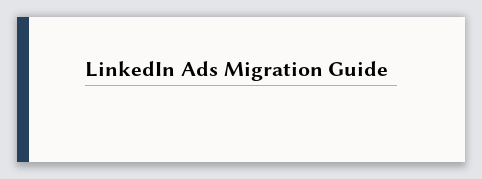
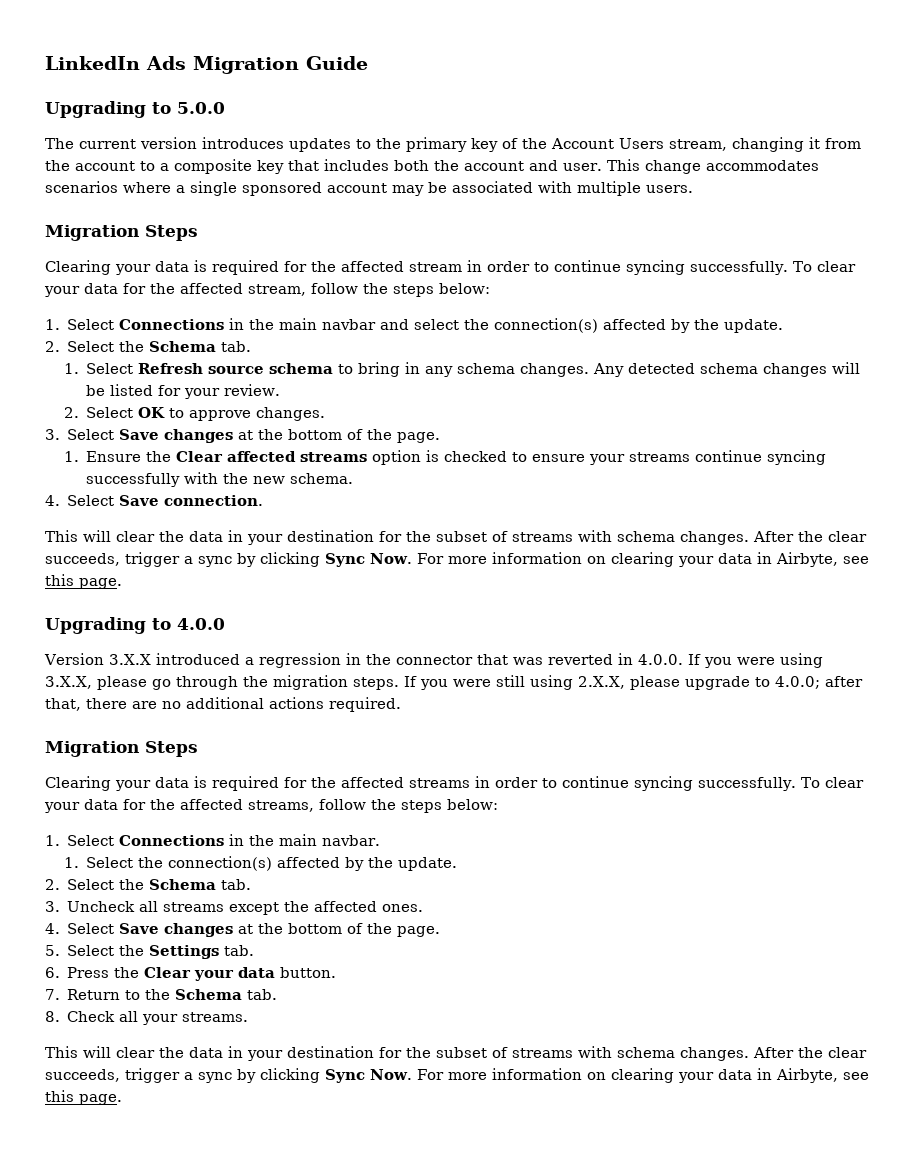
(389, 68) none -> [45,101,225,118] [45,137,861,152] [45,159,819,174] [45,181,693,196] [45,225,198,241] [45,260,856,275] [44,283,490,297] [45,318,784,333] [45,341,252,352] [64,362,861,377] [86,384,281,399] [64,407,326,421] [45,429,441,443] [64,450,827,465] [86,472,354,487] [45,495,264,506] [45,530,867,545] [45,552,869,567] [45,574,122,589] [45,617,225,634] [44,653,823,668] [45,675,863,690] [45,697,401,712] [45,741,198,757] [45,776,864,791] [44,799,498,813] [45,834,381,846] [64,856,458,871] [45,879,252,890] [45,901,424,915] [45,923,441,937] [45,945,255,959] [45,967,337,981] [45,989,278,1000] [45,1011,249,1025] [45,1046,867,1061] [45,1068,869,1083] [45,1090,122,1105] // Upgrading to 5.0.0 // The current version introduces updates to the primary key of the Account Users stream, changing it from the account to a composite key that includes both the account and user. This change accommodates scenarios where a single sponsored account may be associated with multiple users. // Migration Steps // Clearing your data is required for the affected stream in order to continue syncing successfully. To clear your data for the affected stream, follow the steps below: // 1. Select Connections in the main navbar and select the connection(s) affected by the update. // 2. Select the Schema tab. // 1. Select Refresh source schema to bring in any schema changes. Any detected schema changes will be listed for your review. // 2. Select OK to approve changes. // 3. Select Save changes at the bottom of the page. // 1. Ensure the Clear affected streams option is checked to ensure your streams continue syncing successfully with the new schema. // 4. Select Save connection. // This will clear the data in your destination for the subset of streams with schema changes. After the clear succeeds, trigger a sync by clicking Sync Now. For more information on clearing your data in Airbyte, see this page. // Upgrading to 4.0.0 // Version 3.X.X introduced a regression in the connector that was reverted in 4.0.0. If you were using 3.X.X, please go through the migration steps. If you were still using 2.X.X, please upgrade to 4.0.0; after that, there are no additional actions required. // Migration Steps // Clearing your data is required for the affected streams in order to continue syncing successfully. To clear your data for the affected streams, follow the steps below: // 1. Select Connections in the main navbar. // 1. Select the connection(s) affected by the update. // 2. Select the Schema tab. // 3. Uncheck all streams except the affected ones. // 4. Select Save changes at the bottom of the page. // 5. Select the Settings tab. // 6. Press the Clear your data button. // 7. Return to the Schema tab. // 8. Check all your streams. // This will clear the data in your destination for the subset of streams with schema changes. After the clear succeeds, trigger a sync by clicking Sync Now. For more information on clearing your data in Airbyte, see this page.

